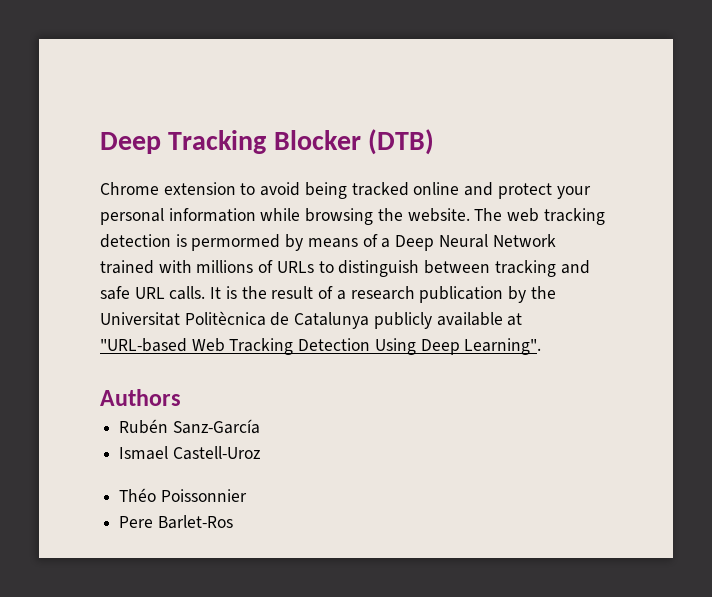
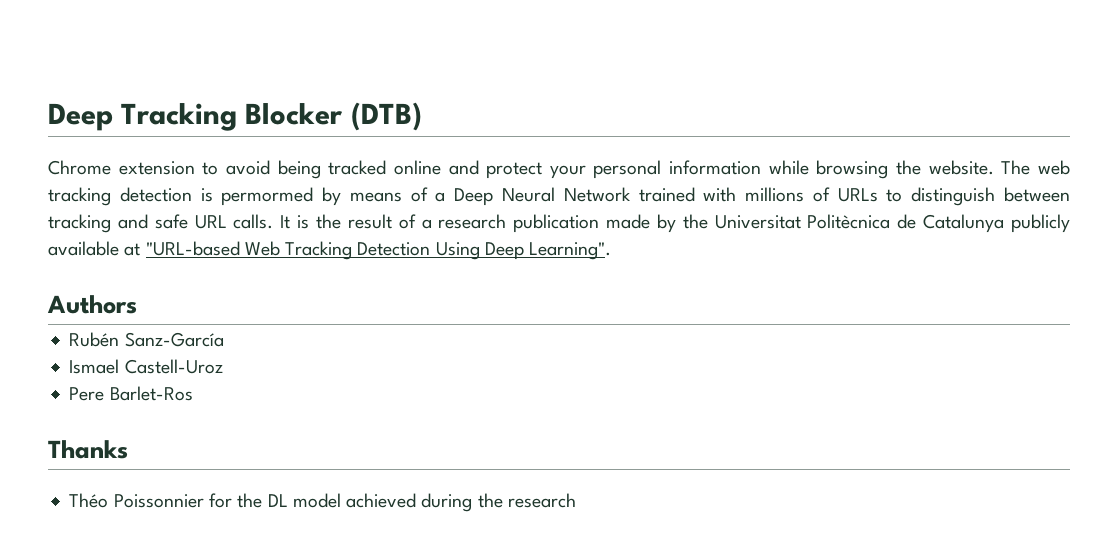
(504, 294) none -> [606,214,651,229] made
(260, 453) none -> [69,386,193,401] [48,440,128,459] // Pere Barlet-Ros // Thanks
[119,515,233,529] // Pere Barlet-Ros -> [208,493,576,512] for the DL model achieved during the research

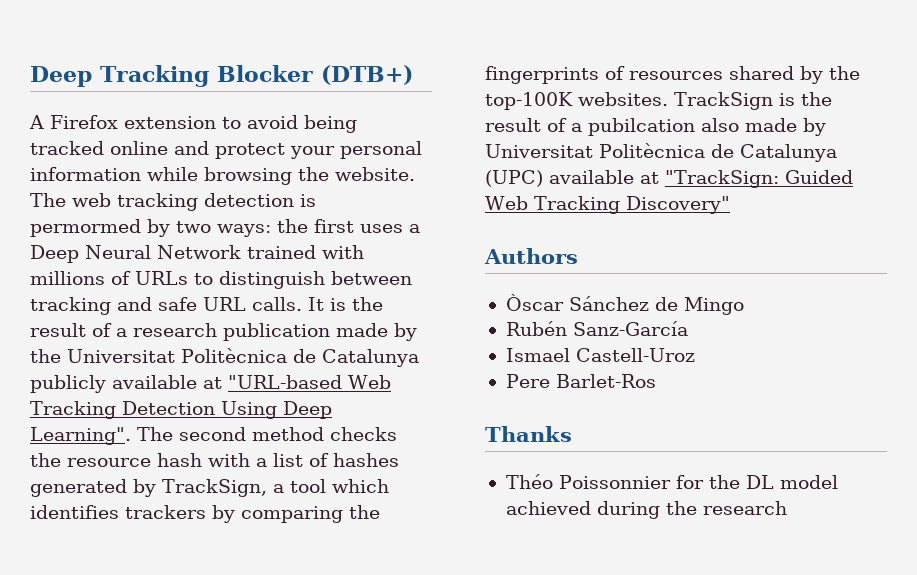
[350,102,422,131] [48,160,111,175] (DTB) // Chrome -> [320,65,413,85] [29,115,118,129] (DTB+) // A Firefox
[349,187,428,202] means of -> [176,219,403,237] two ways: the first uses
[47,295,137,314] // Authors -> [137,427,397,441] [30,453,399,467] [30,479,389,497] [30,505,380,523] [485,66,860,84] [485,92,832,110] [485,118,826,136] [485,143,837,162] [485,170,853,188] [485,196,730,214] [484,248,578,264] [505,294,744,315] The second method checks the resource hash with a list of hashes generated by TrackSign, a tool which identifies trackers by comparing the fingerprints of resources shared by the top-100K websites. TrackSign is the result of a pubilcation also made by Universitat Politècnica de Catalunya (UPC) available at "TrackSign: Guided Web Tracking Discovery" // Authors // Òscar Sánchez de Mingo

